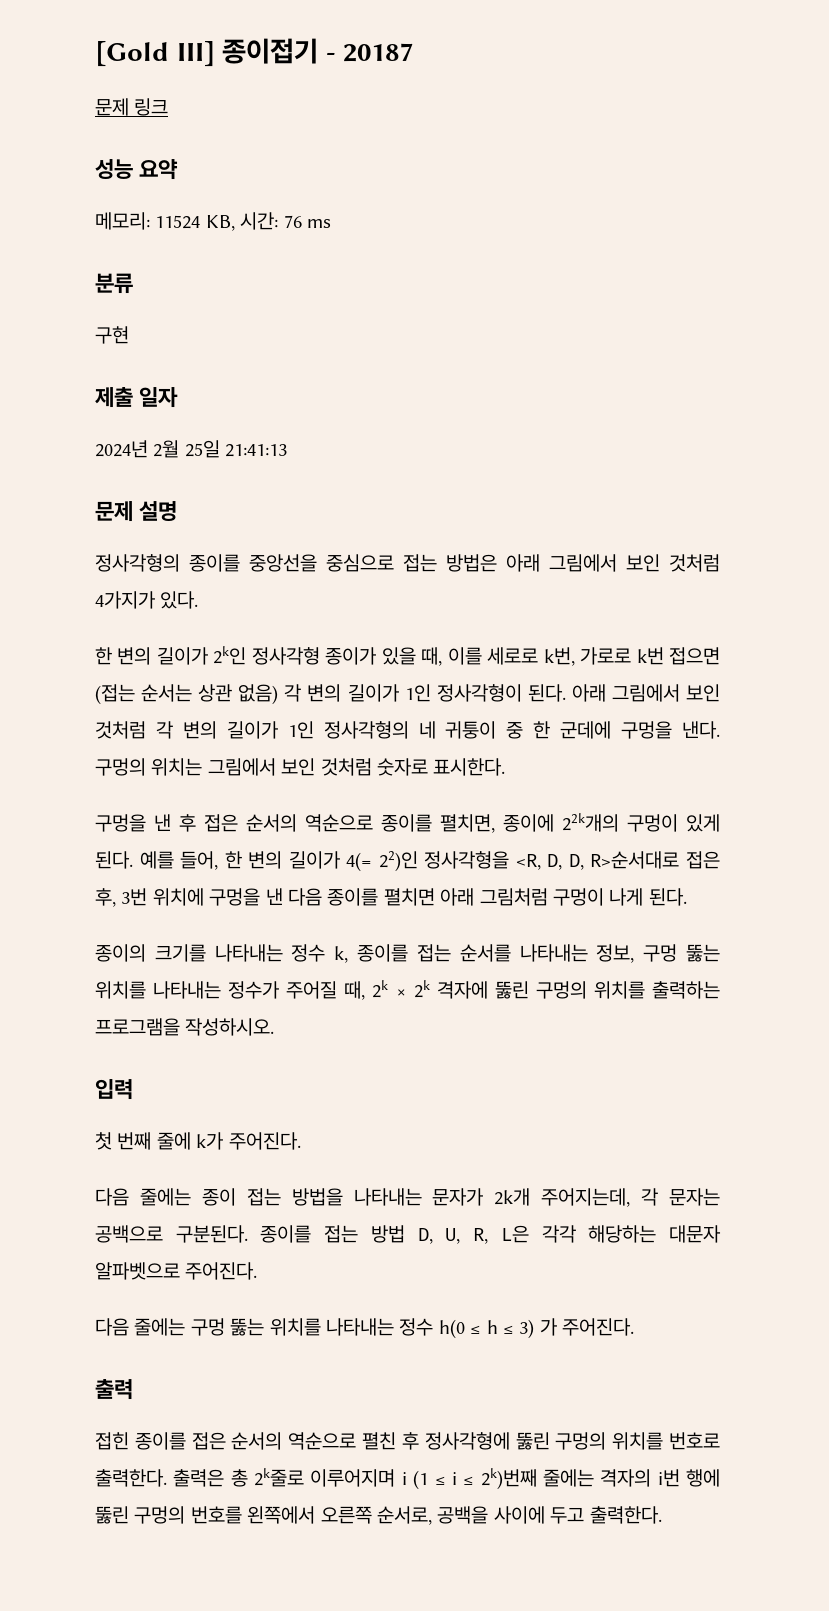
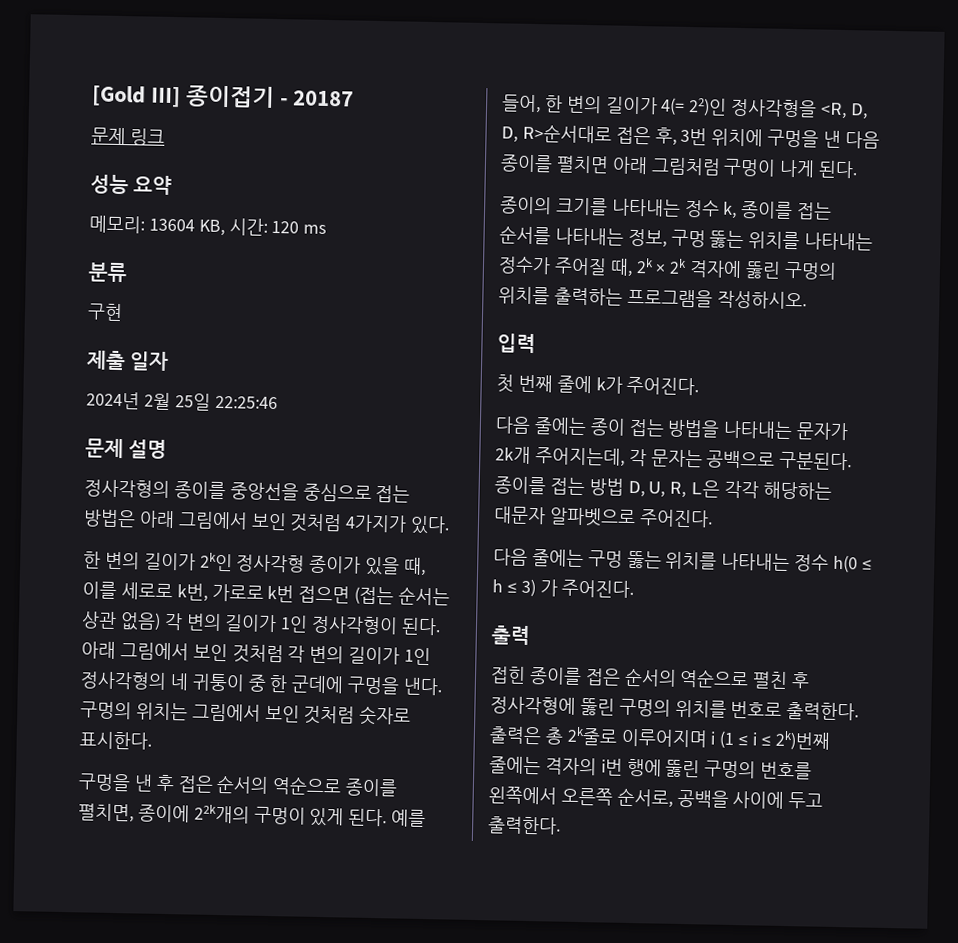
[155,215,201,229] 11524 -> [148,218,195,232] 13604
[283,215,302,228] 76 -> [271,220,300,234] 120
[225,444,288,457] 21:41:13 -> [214,395,278,410] 22:25:46

